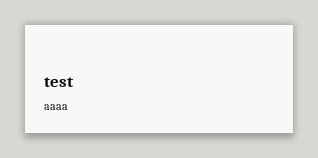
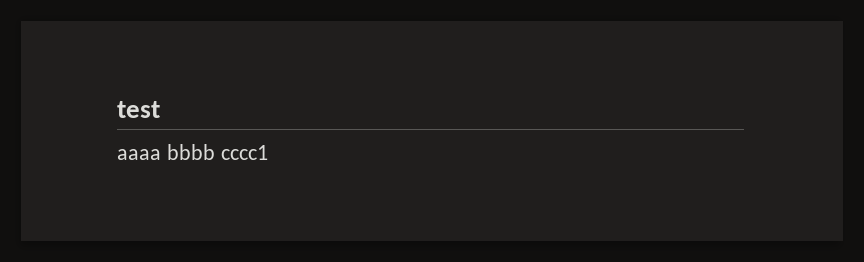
(68, 107) none -> [166,144,268,160] bbbb cccc1

